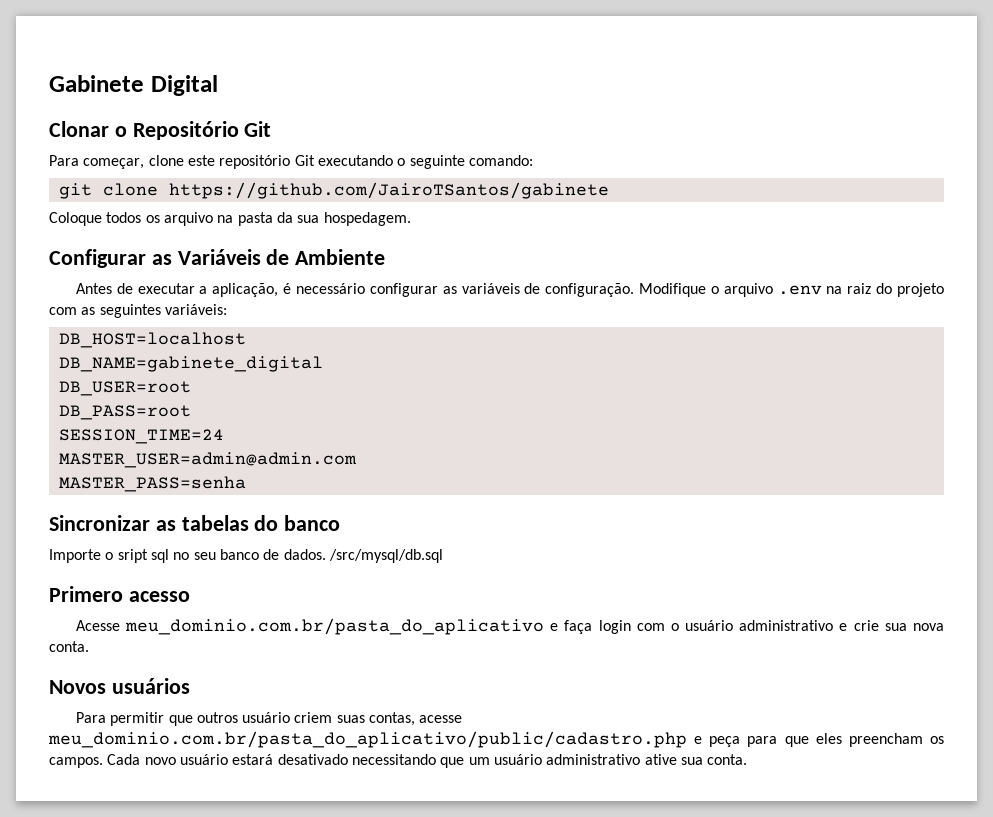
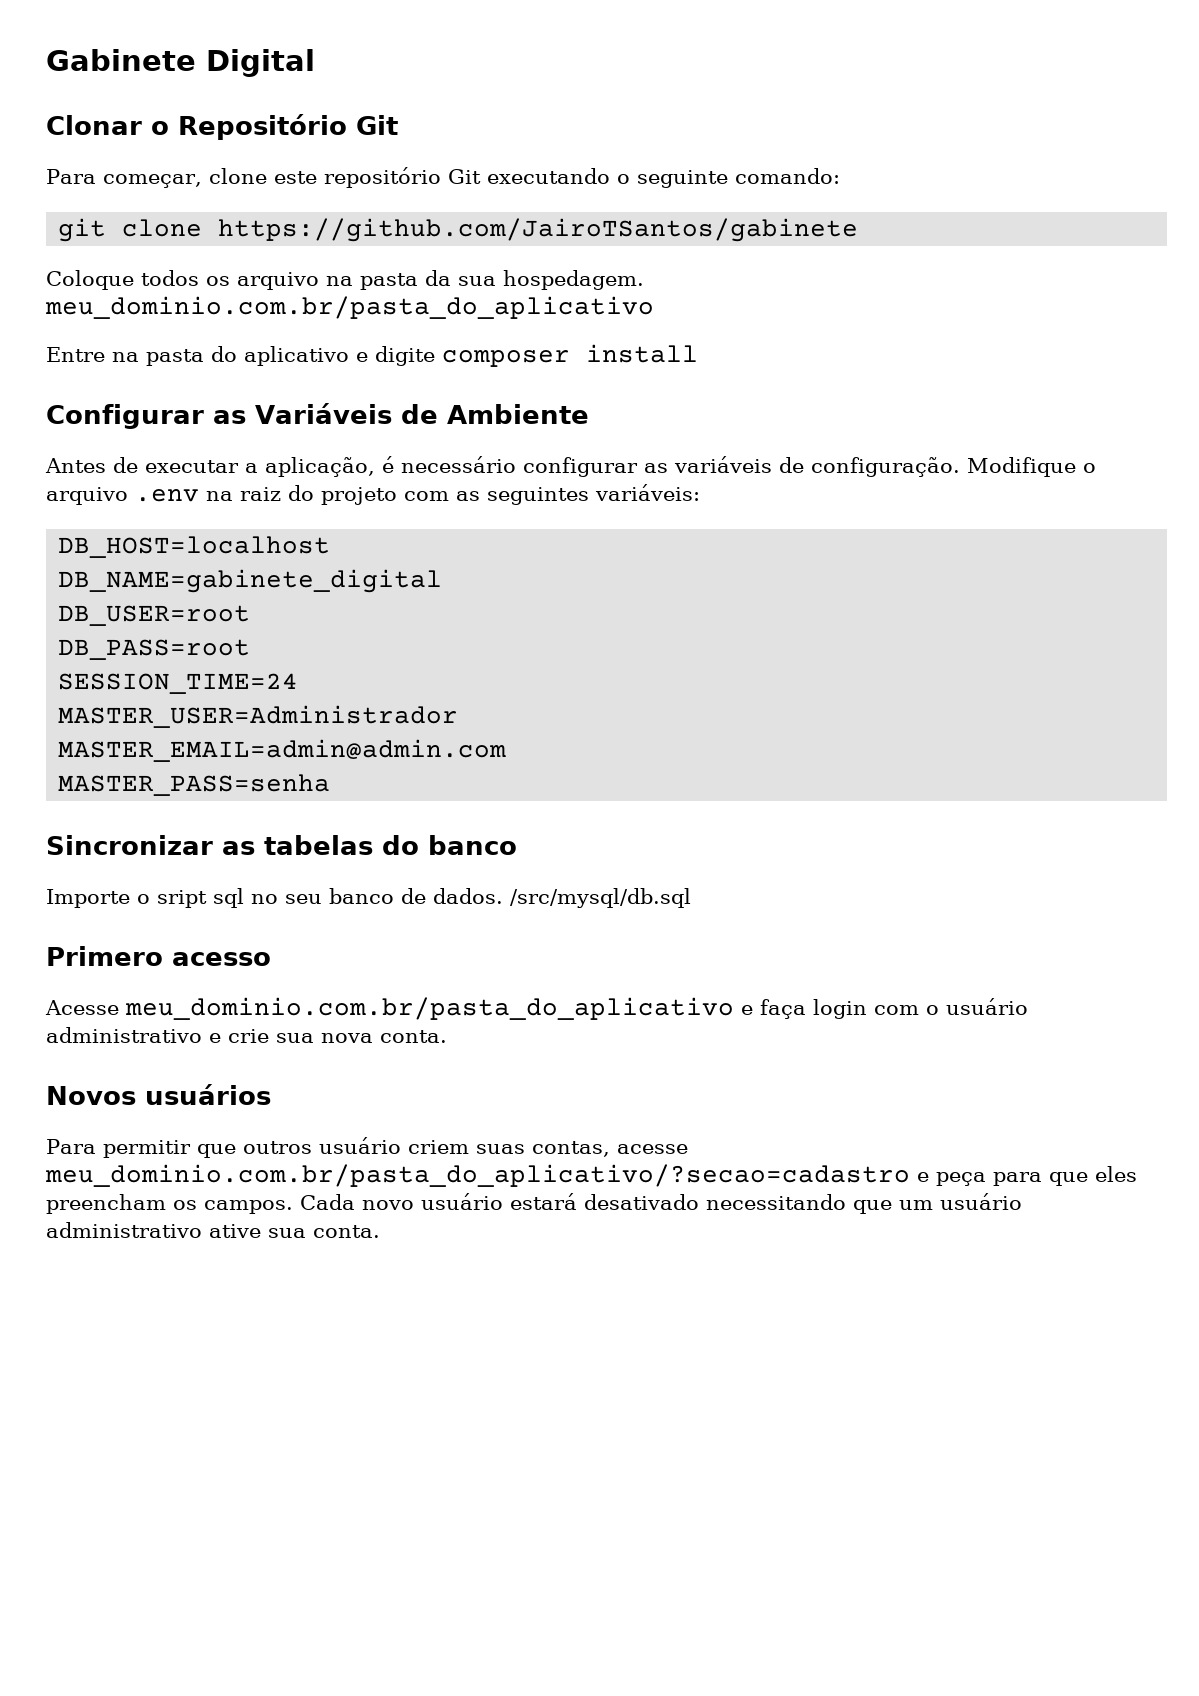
(411, 219) none -> [45,296,654,319] [46,344,698,367] meu_dominio.com.br/pasta_do_aplicativo // Entre na pasta do aplicativo e digite composer install
[58,452,357,468] MASTER_USER=admin@admin.com -> [58,705,459,728] [58,739,507,762] MASTER_USER=Administrador // MASTER_EMAIL=admin@admin.com
[48,731,687,748] meu_dominio.com.br/pasta_do_aplicativo/public/cadastro.php -> [45,1164,910,1187] meu_dominio.com.br/pasta_do_aplicativo/?secao=cadastro

